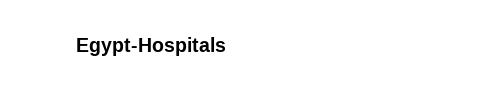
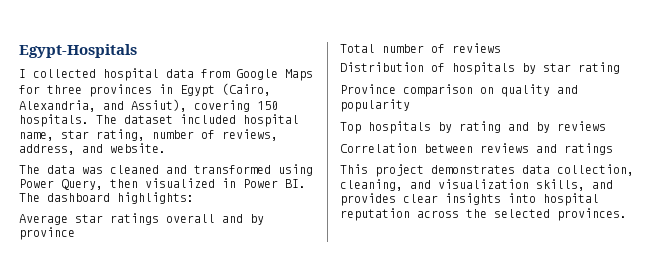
(226, 46) none -> [19,68,313,81] [19,83,271,97] [19,99,278,112] [19,114,299,127] [19,129,278,141] [19,143,166,155] [19,164,313,176] [19,178,306,190] [19,192,194,204] [19,213,264,225] [19,227,75,240] [340,43,501,53] [340,62,620,75] [340,84,578,97] [340,99,410,112] [340,121,606,134] [340,143,613,155] [340,164,634,177] [340,179,613,191] [340,193,599,206] [340,208,627,221] // I collected hospital data from Google Maps for three provinces in Egypt (Cairo, Alexandria, and Assiut), covering 150 hospitals. The dataset included hospital name, star rating, number of reviews, address, and website. // The data was cleaned and transformed using Power Query, then visualized in Power BI. The dashboard highlights: // Average star ratings overall and by province // Total number of reviews // Distribution of hospitals by star rating // Province comparison on quality and popularity // Top hospitals by rating and by reviews // Correlation between reviews and ratings // This project demonstrates data collection, cleaning, and visualization skills, and provides clear insights into hospital reputation across the selected provinces.

